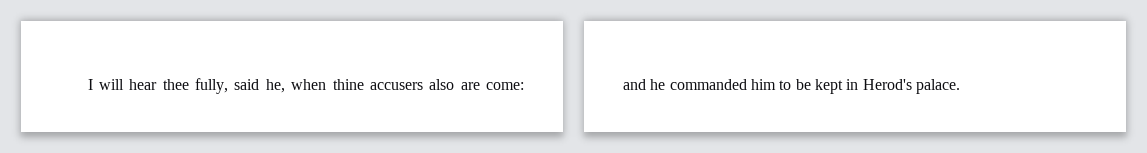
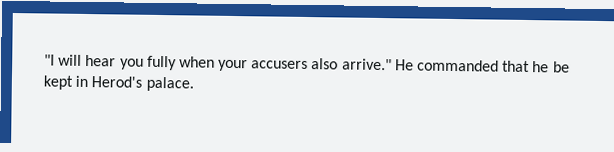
[87,79,93,90] I -> [44,54,55,66] "I
[162,78,792,94] thee fully, said he, when thine accusers also are come: and he commanded him to -> [119,55,550,73] you fully when your accusers also arrive." He commanded that he

